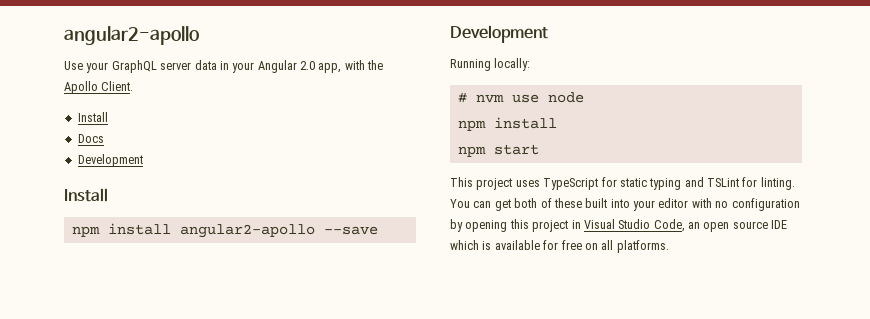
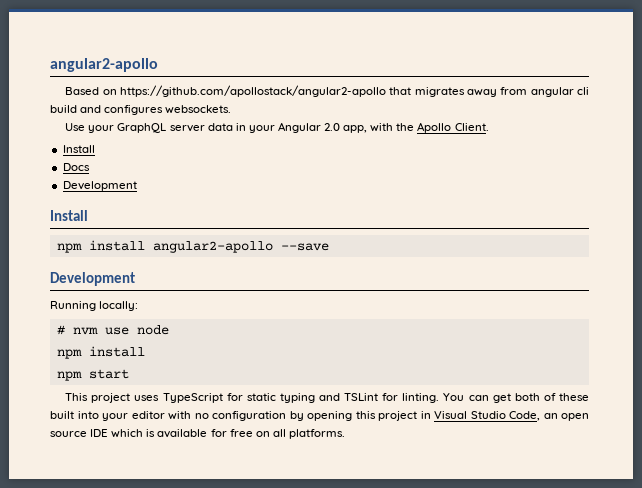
[64,26,199,45] angular2-apollo -> [50,58,158,72] [65,85,589,97] [50,105,232,115] angular2-apollo // Based on https://github.com/apollostack/angular2-apollo that migrates away from angular cli build and configures websockets.

